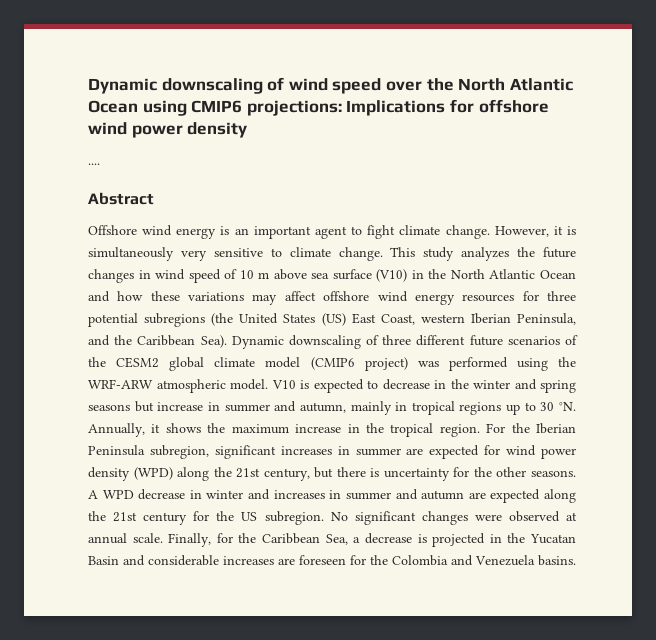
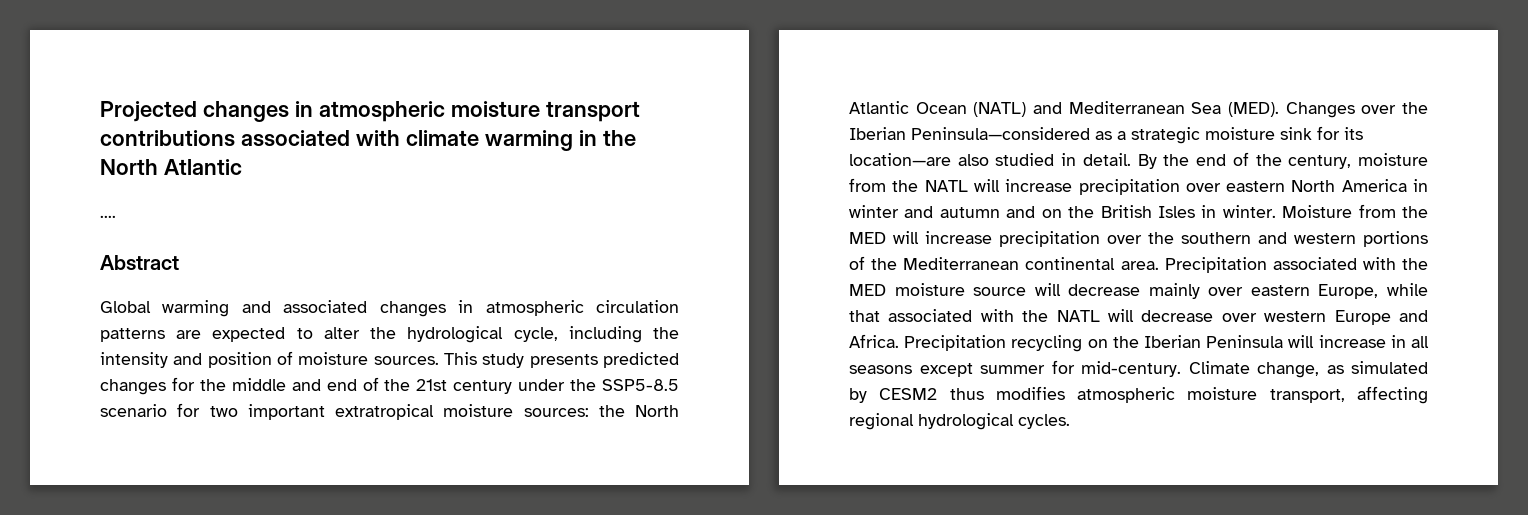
[88,77,573,94] [88,99,549,116] [88,122,248,138] [88,163,100,165] [88,192,154,205] [88,225,576,239] [88,247,576,261] [88,269,577,283] [88,291,576,305] [88,313,577,327] [88,335,578,349] [88,357,577,371] [88,379,576,393] [88,401,577,415] [88,423,577,437] [88,445,576,459] [88,467,577,481] [88,489,577,503] [88,511,577,525] [88,533,577,547] [88,555,576,566] Dynamic downscaling of wind speed over the North Atlantic Ocean using CMIP6 projections: Implications for offshore wind power density // .... // Abstract // Offshore wind energy is an important agent to fight climate change. However, it is simultaneously very sensitive to climate change. This study analyzes the future changes in wind speed of 10 m above sea surface (V10) in the North Atlantic Ocean and how these variations may affect offshore wind energy resources for three potential subregions (the United States (US) East Coast, western Iberian Peninsula, and the Caribbean Sea). Dynamic downscaling of three different future scenarios of the CESM2 global climate model (CMIP6 project) was performed using the WRF-ARW atmospheric model. V10 is expected to decrease in the winter and spring seasons but increase in summer and autumn, mainly in tropical regions up to 30 °N. Annually, it shows the maximum increase in the tropical region. For the Iberian Peninsula subregion, significant increases in summer are expected for wind power density (WPD) along the 21st century, but there is uncertainty for the other seasons. A WPD decrease in winter and increases in summer and autumn are expected along the 21st century for the US subregion. No significant changes were observed at annual scale. Finally, for the Caribbean Sea, a decrease is projected in the Yucatan Basin and considerable increases are foreseen for the Colombia and Venezuela basins. -> [100,101,640,122] [100,130,636,151] [100,159,242,175] [100,215,116,218] [100,255,179,270] [100,300,679,317] [100,326,679,343] [100,351,679,368] [100,377,680,395] [100,403,679,420] [849,101,1428,118] [849,126,1363,144] [849,152,1428,169] [849,178,1428,195] [849,204,1428,218] [849,231,1428,247] [849,256,1428,273] [849,283,1428,299] [849,309,1428,325] [849,334,1429,352] [849,360,1428,378] [849,386,1428,404] [849,413,1070,430] Projected changes in atmospheric moisture transport contributions associated with climate warming in the North Atlantic // .... // Abstract // Global warming and associated changes in atmospheric circulation patterns are expected to alter the hydrological cycle, including the intensity and position of moisture sources. This study presents predicted changes for the middle and end of the 21st century under the SSP5-8.5 scenario for two important extratropical moisture sources: the North Atlantic Ocean (NATL) and Mediterranean Sea (MED). Changes over the Iberian Peninsula—considered as a strategic moisture sink for its location—are also studied in detail. By the end of the century, moisture from the NATL will increase precipitation over eastern North America in winter and autumn and on the British Isles in winter. Moisture from the MED will increase precipitation over the southern and western portions of the Mediterranean continental area. Precipitation associated with the MED moisture source will decrease mainly over eastern Europe, while that associated with the NATL will decrease over western Europe and Africa. Precipitation recycling on the Iberian Peninsula will increase in all seasons except summer for mid-century. Climate change, as simulated by CESM2 thus modifies atmospheric moisture transport, affecting regional hydrological cycles.

